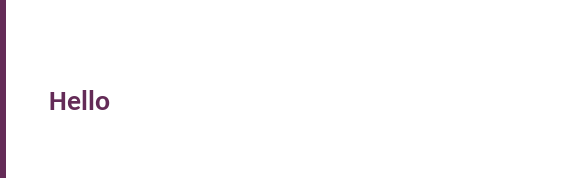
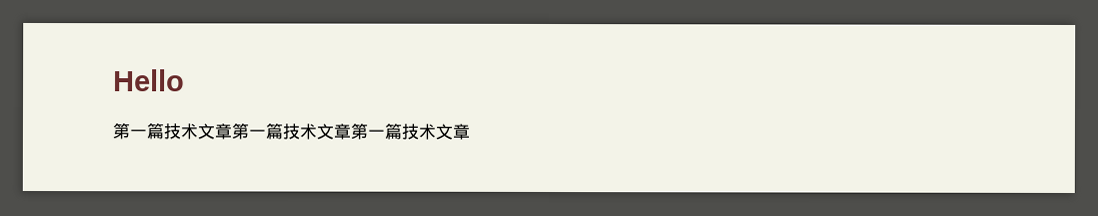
(110, 100) none -> [112,123,470,140] // 第一篇技术文章第一篇技术文章第一篇技术文章

